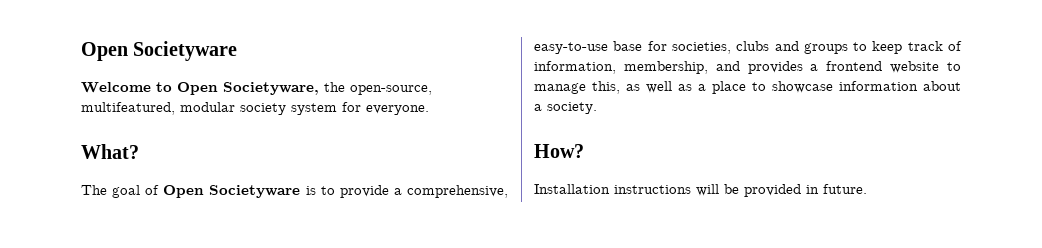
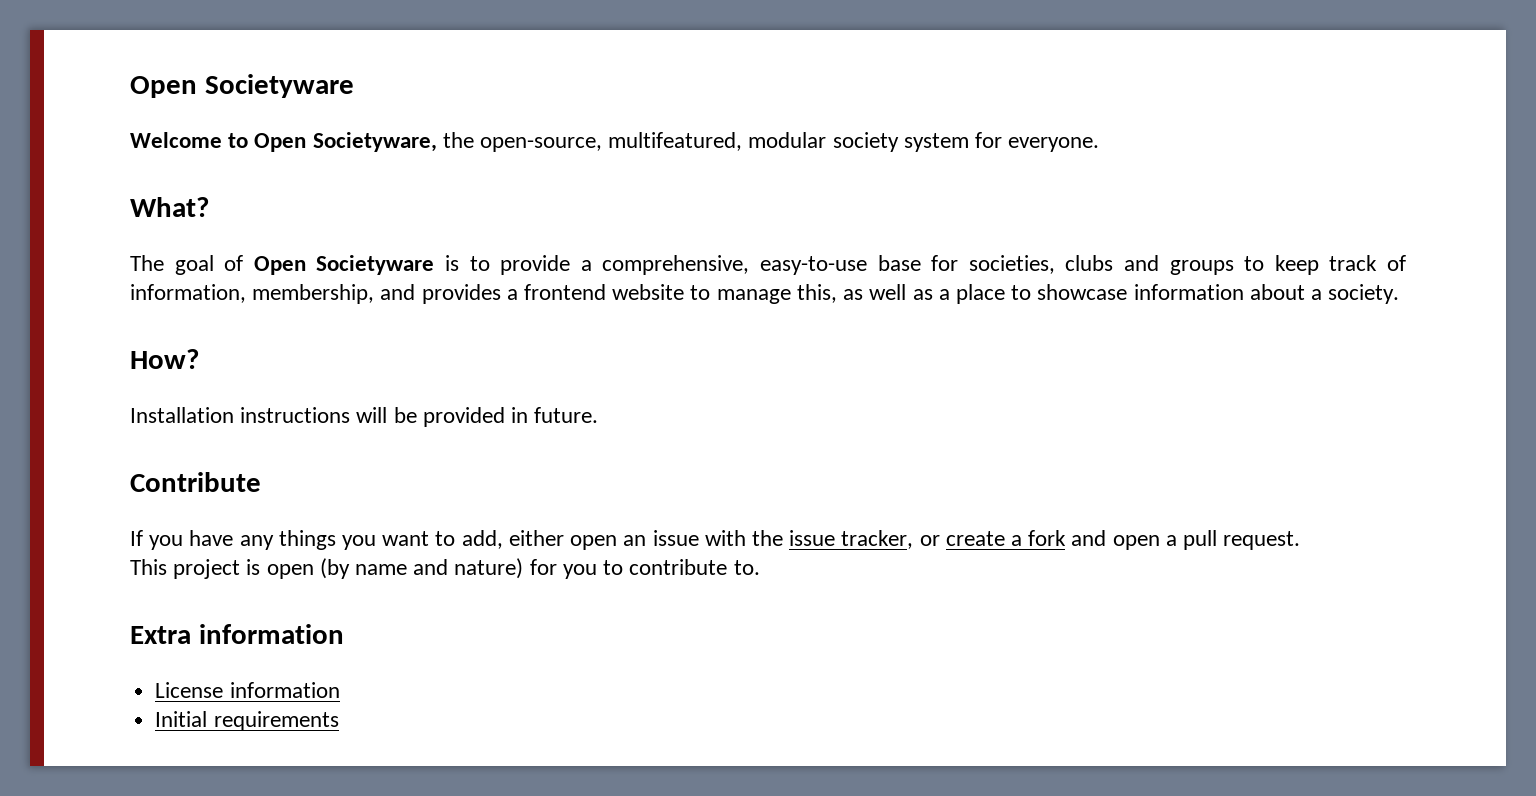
(867, 189) none -> [130,472,261,492] [130,530,1301,550] [130,558,760,579] [130,624,344,644] [155,682,340,698] [155,711,339,731] // Contribute // If you have any things you want to add, either open an issue with the issue tracker, or create a fork and open a pull request. // This project is open (by name and nature) for you to contribute to. // Extra information // License information // Initial requirements

